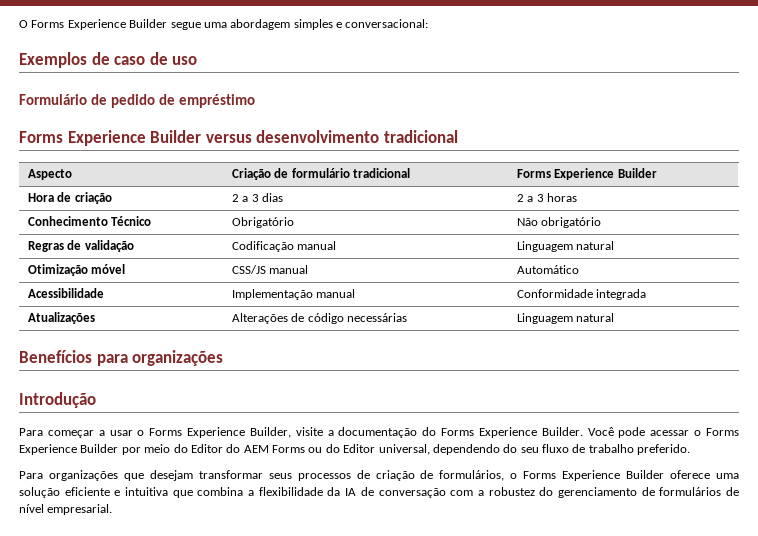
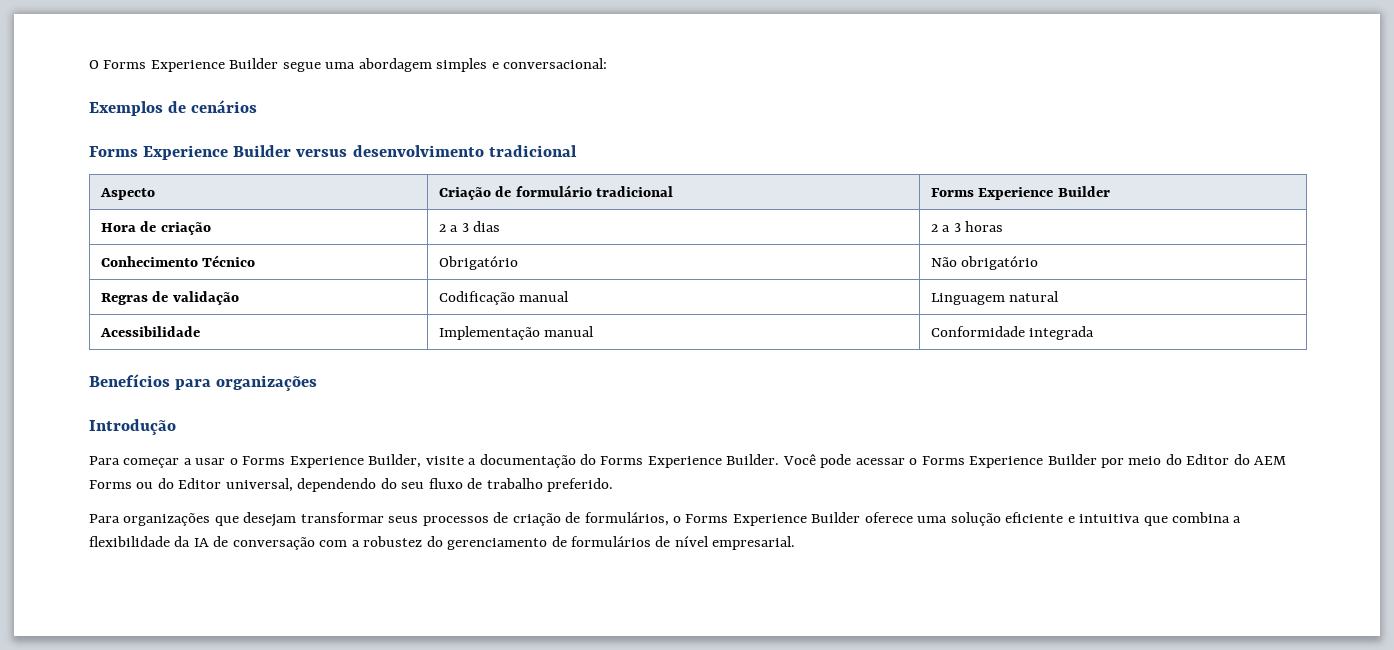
[114,52,198,65] [19,94,255,108] caso de uso // Formulário de pedido de empréstimo -> [191,100,258,113] cenários
[28,264,126,276] [232,265,309,274] [517,265,580,274] // Otimização móvel | CSS/JS manual | Automático -> (1060, 296) none
[28,312,96,324] [232,313,408,324] [517,313,615,324] // Atualizações | Alterações de código necessárias | Linguagem natural -> (1095, 333) none

